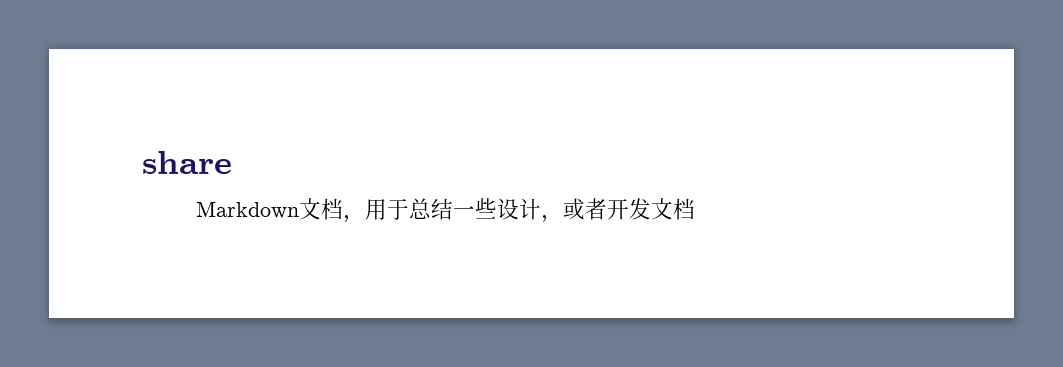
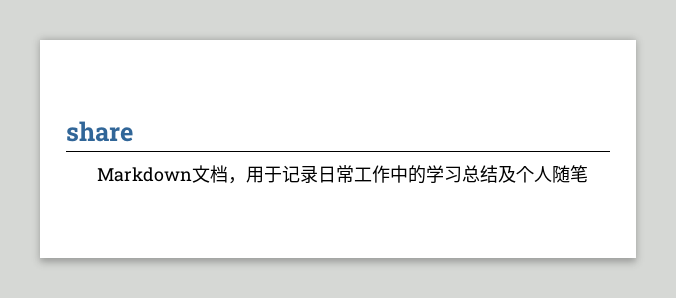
[408,198,695,223] 总结一些设计，或者开发文档 -> [281,165,588,184] 记录日常工作中的学习总结及个人随笔

